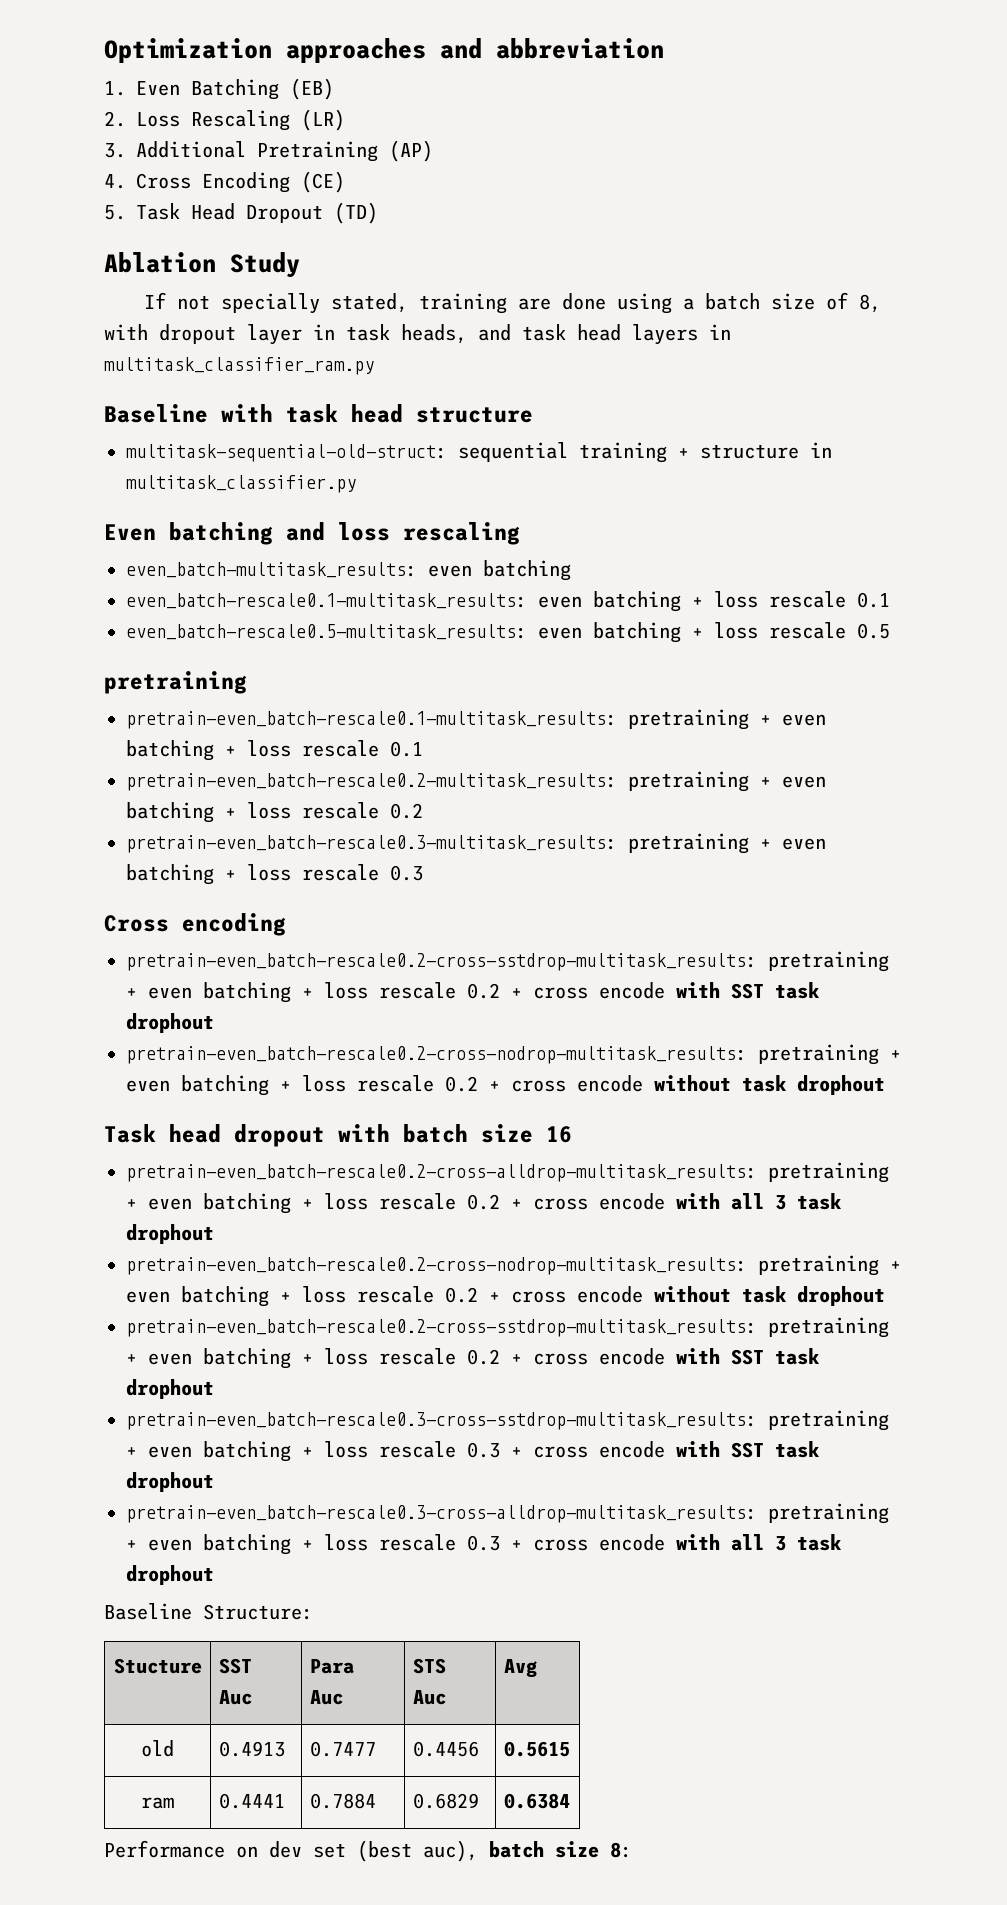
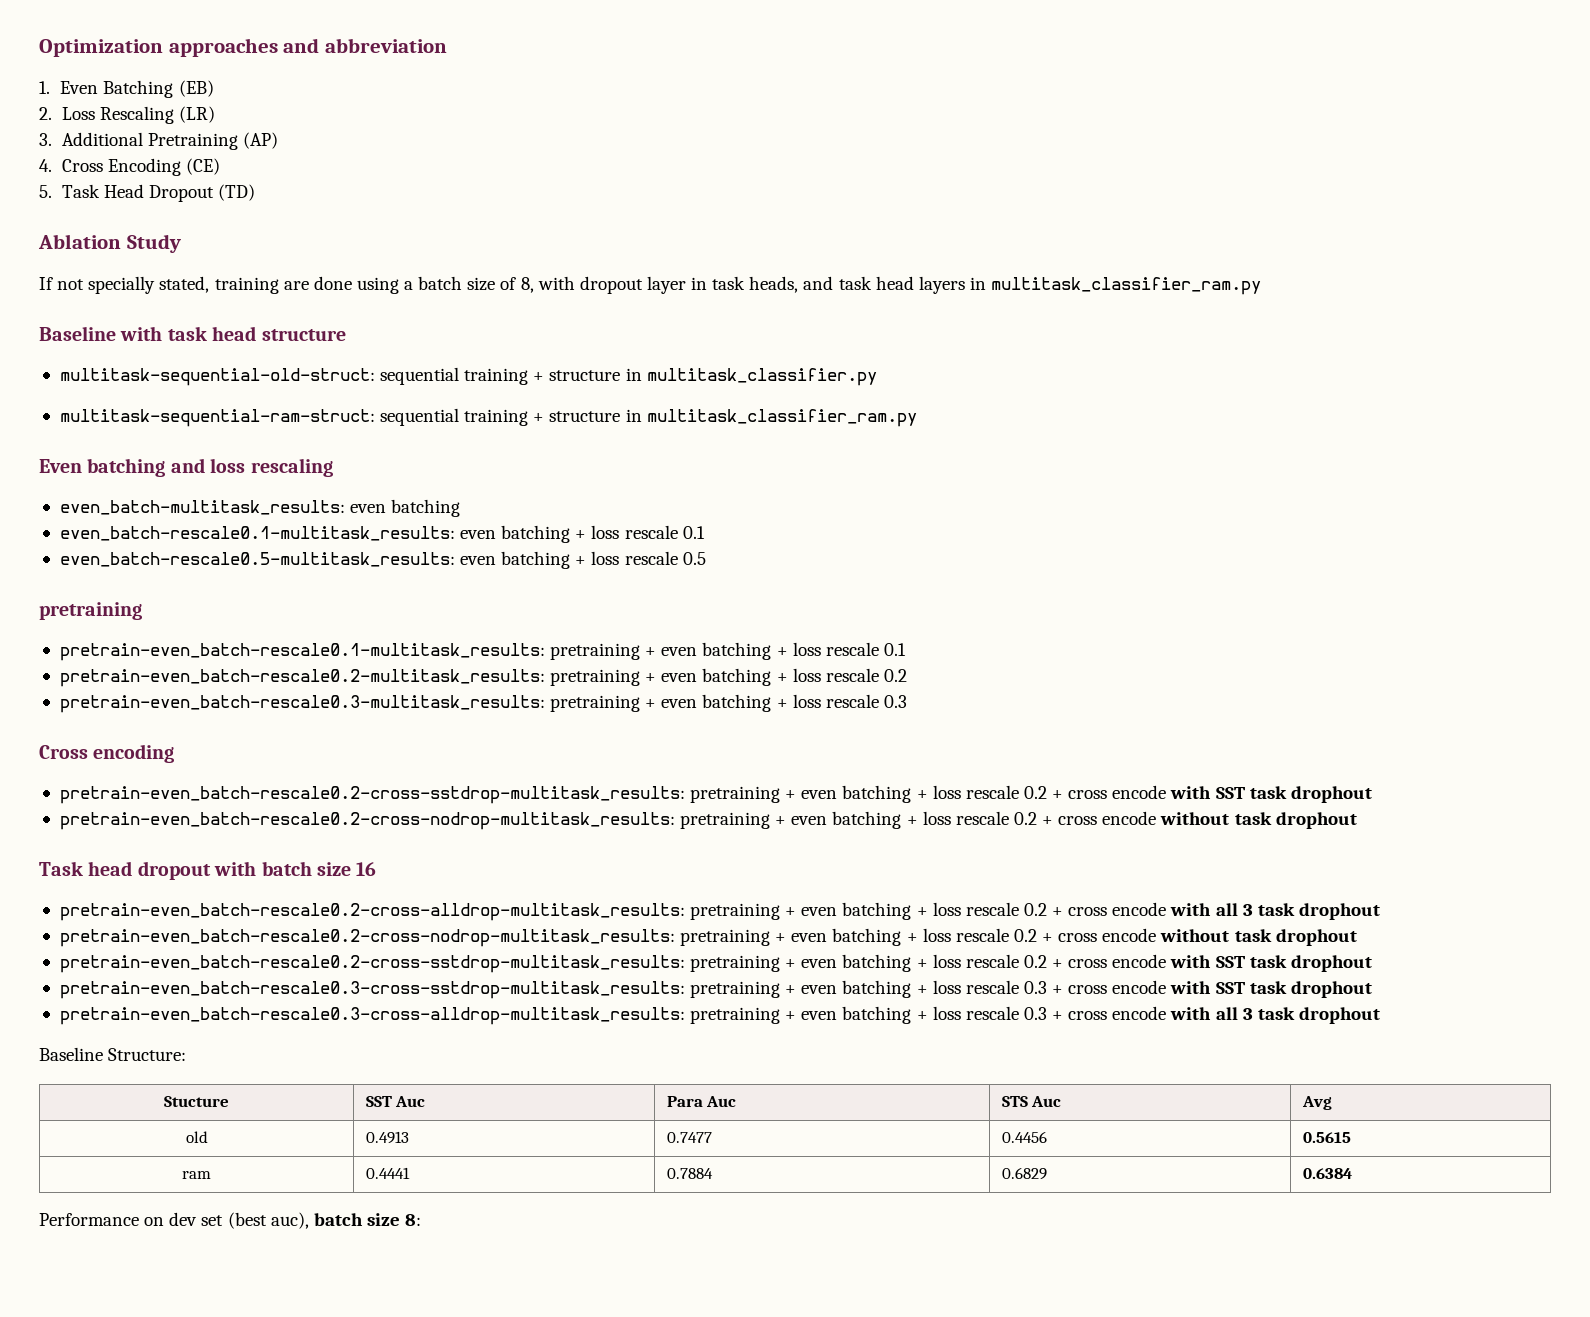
(356, 484) none -> [59,408,917,427] // multitask-sequential-ram-struct: sequential training + structure in multitask_classifier_ram.py

